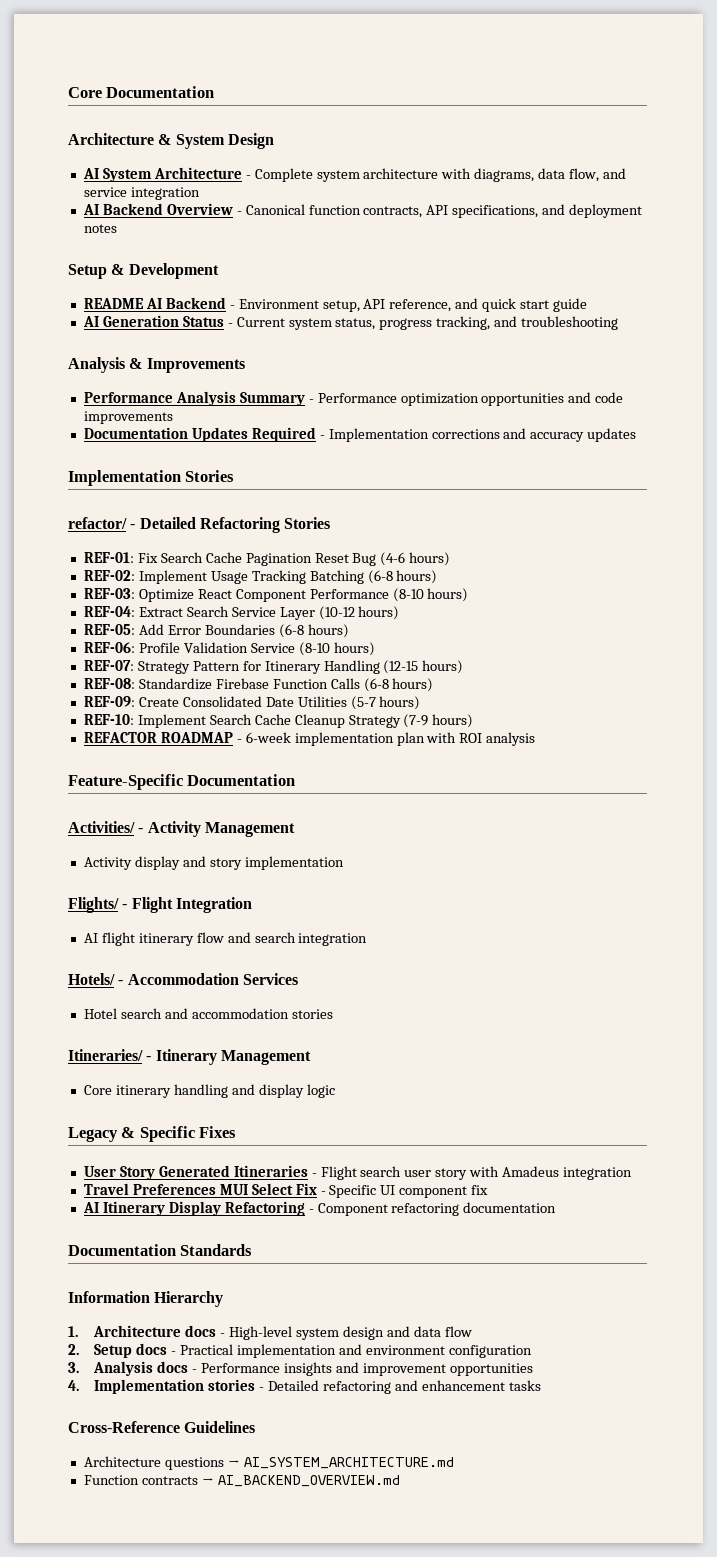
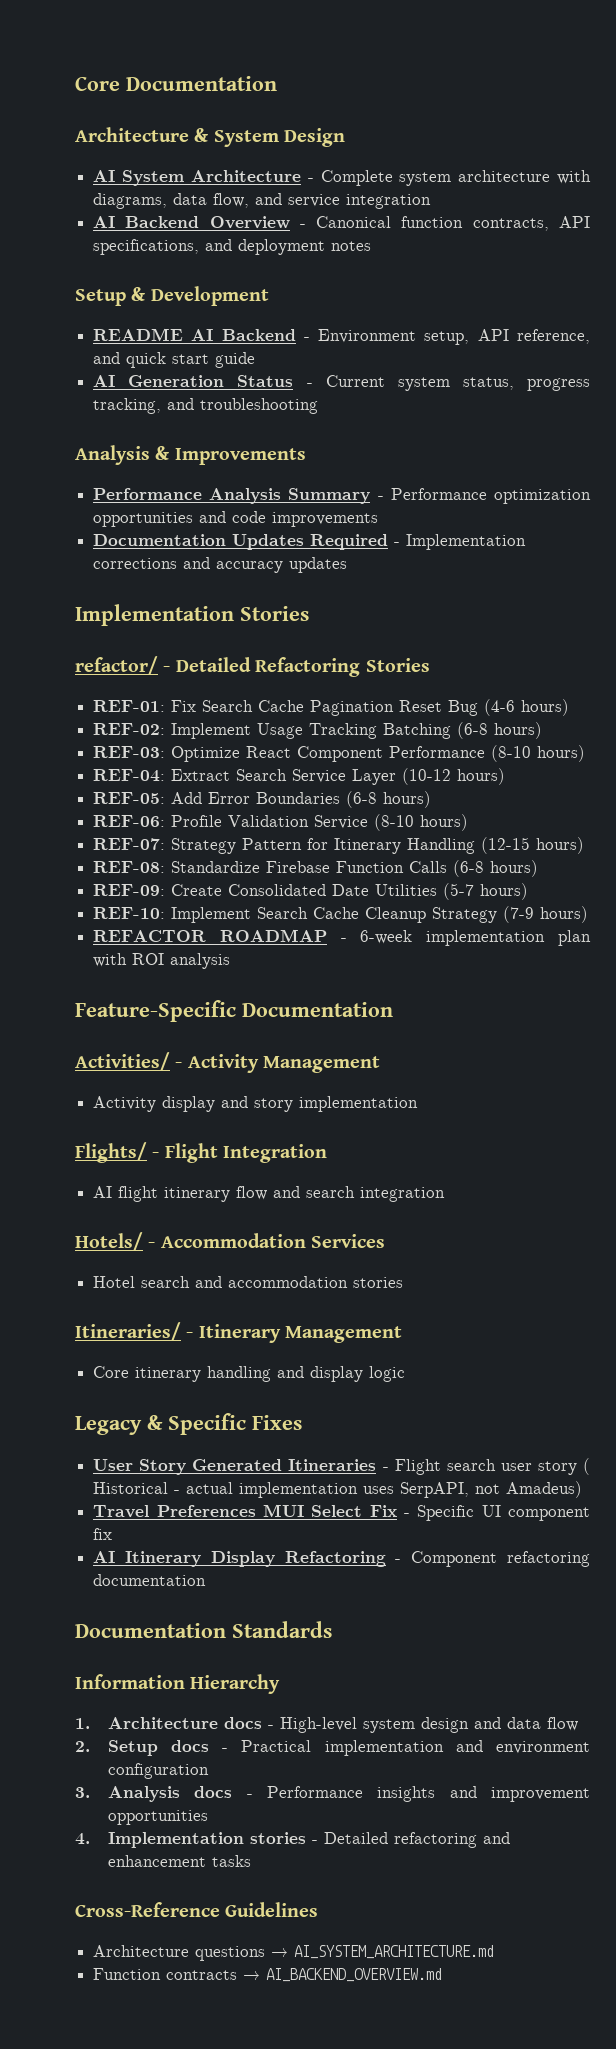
[469,1166,633,1180] with Amadeus integration -> [583,1458,590,1475] [93,1481,583,1498] ( Historical - actual implementation uses SerpAPI, not Amadeus)

